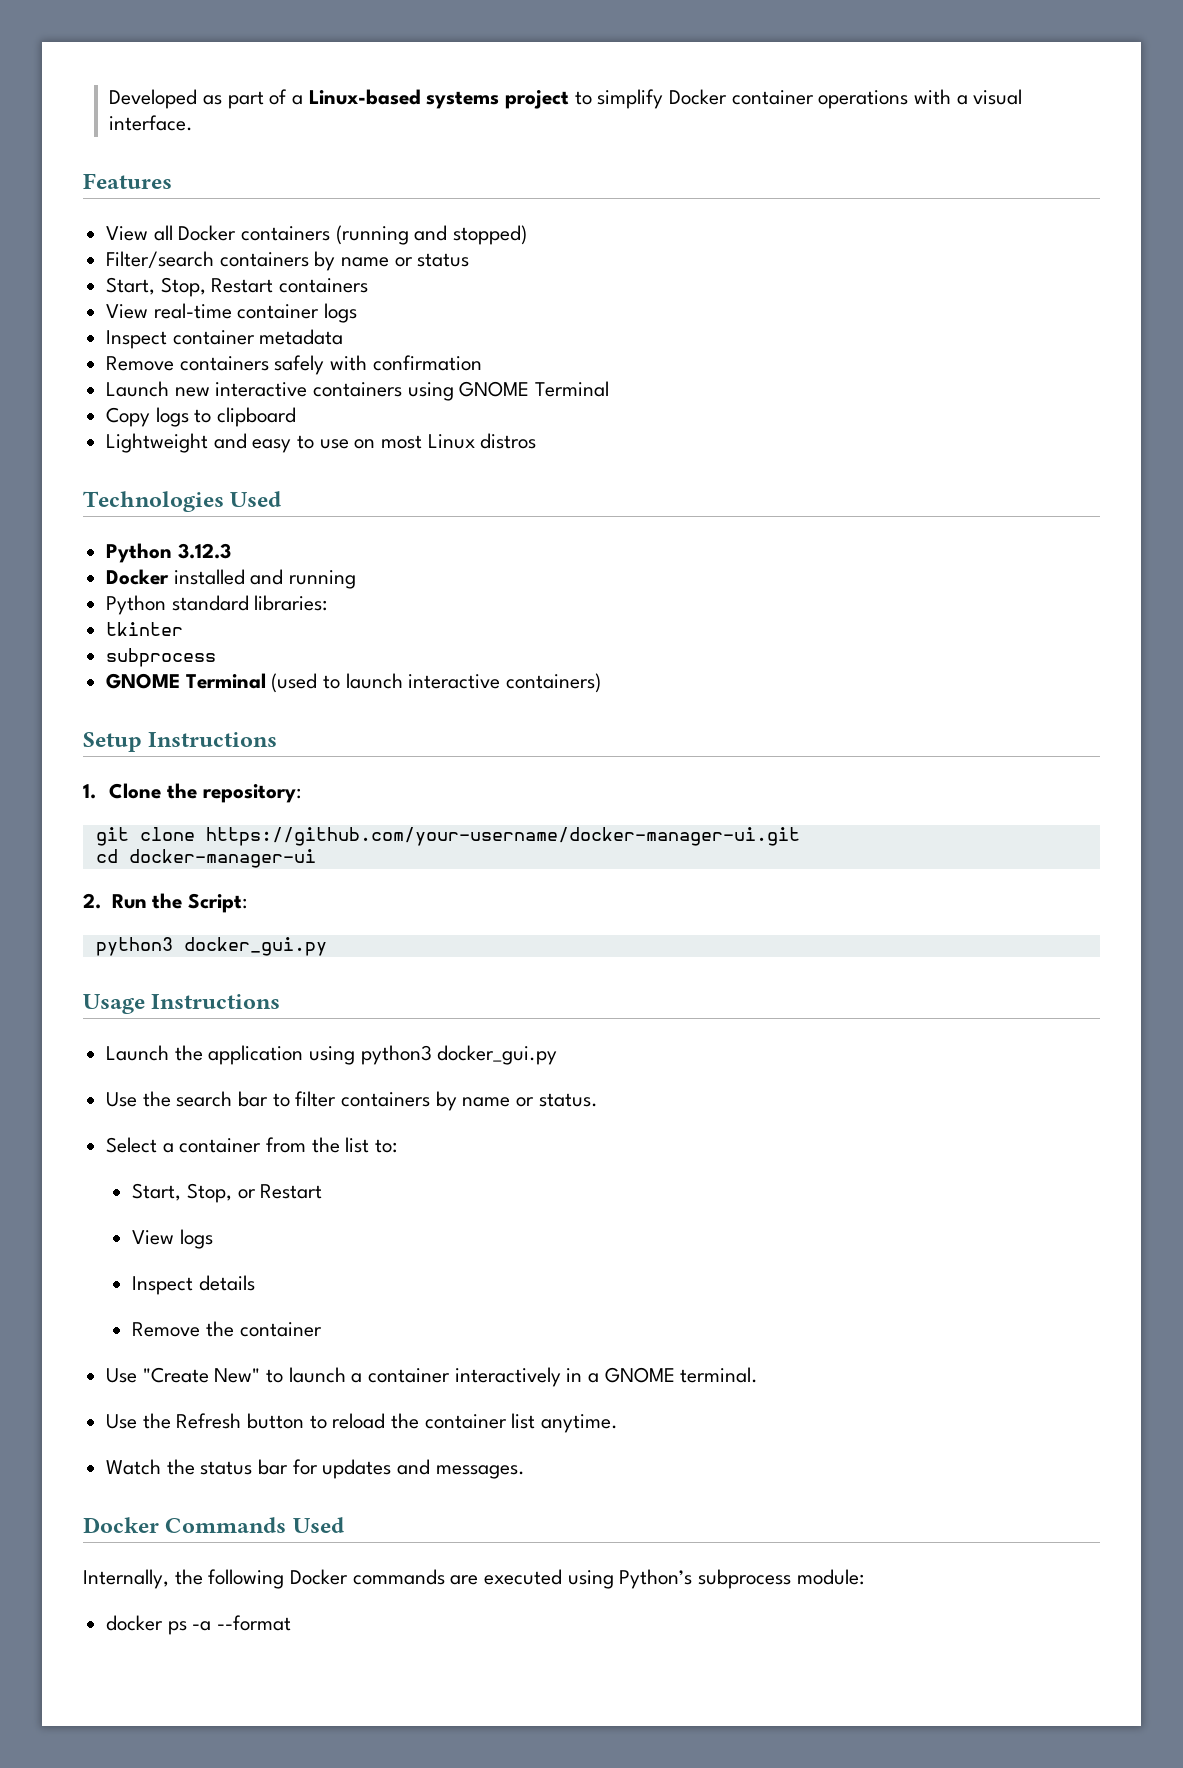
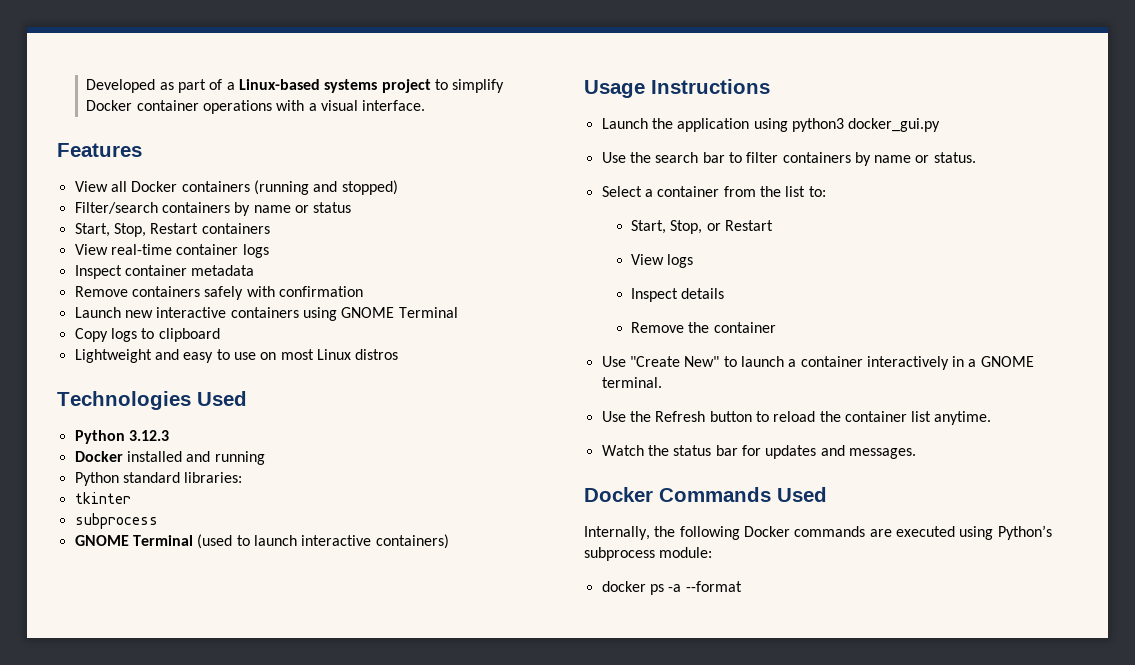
[83,732,278,752] [83,783,301,803] [95,827,800,846] [95,849,316,868] [83,893,247,913] [95,937,327,956] // Setup Instructions // 1. Clone the repository: // git clone https://github.com/your-username/docker-manager-ui.git // cd docker-manager-ui // 2. Run the Script: // python3 docker_gui.py -> (449, 541) none

